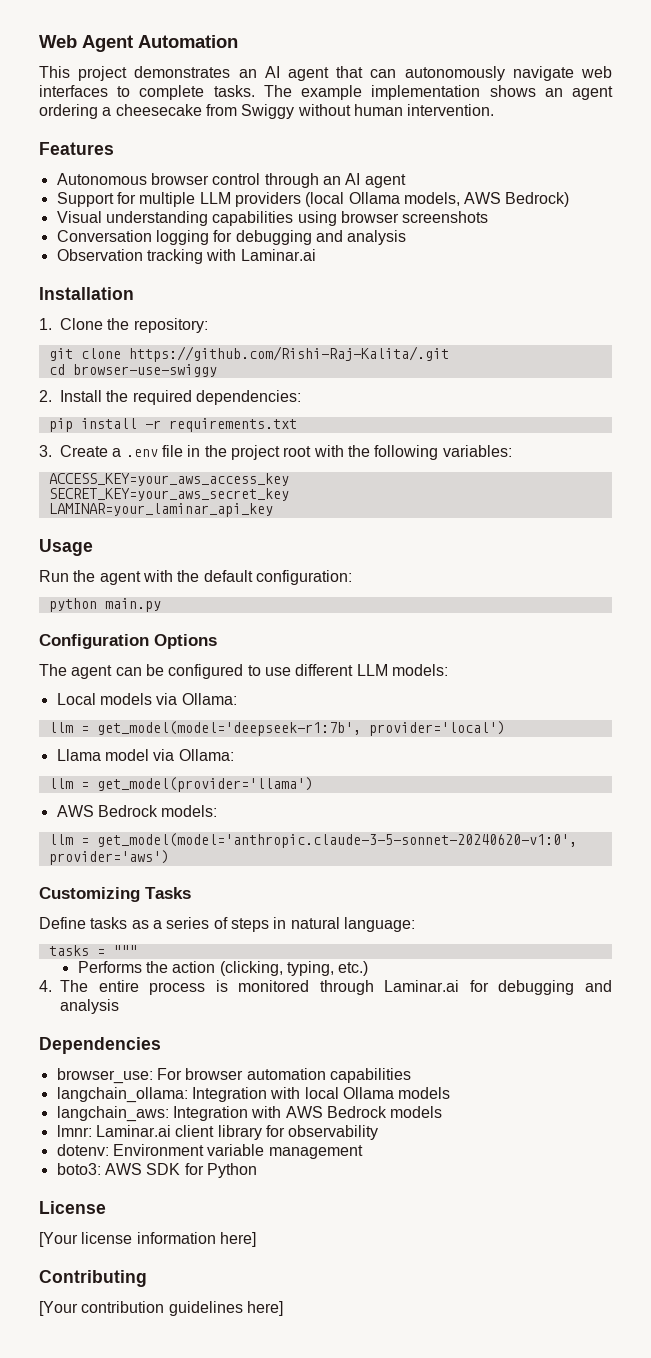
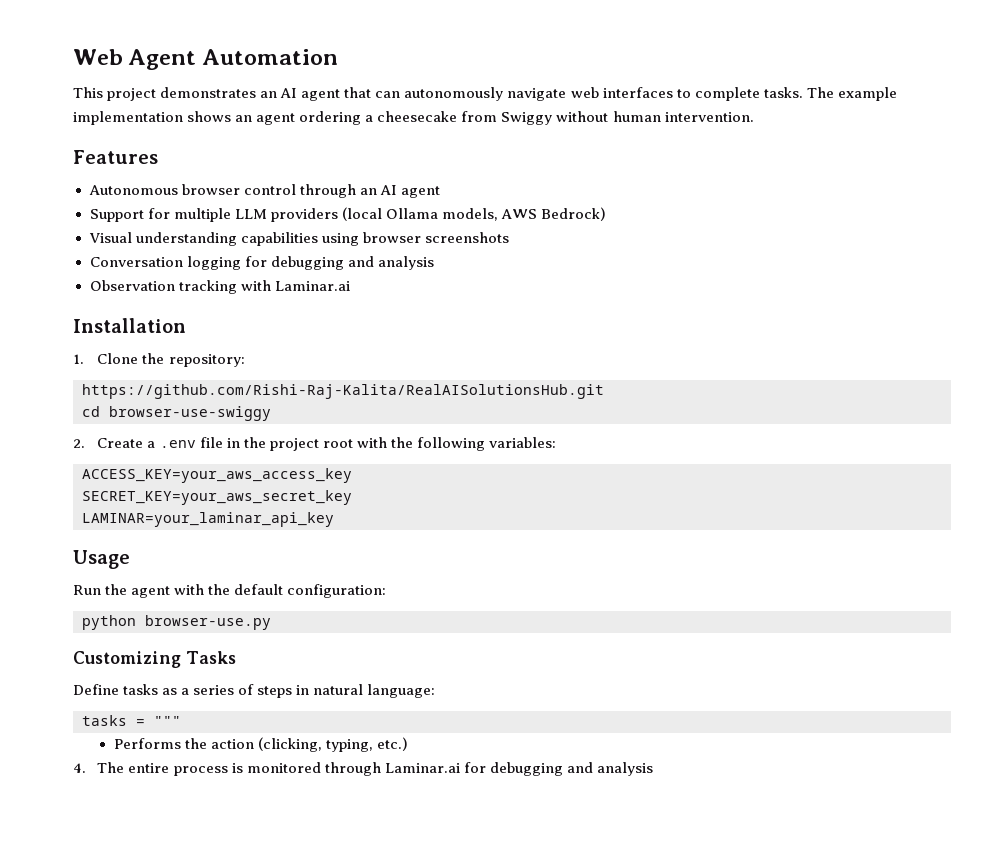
[48,346,449,362] git clone https://github.com/Rishi-Raj-Kalita/.git -> [82,384,604,399] https://github.com/Rishi-Raj-Kalita/RealAISolutionsHub.git
[60,390,301,405] [48,418,297,432] [39,445,52,457] Install the required dependencies: // pip install -r requirements.txt // 3. -> (85, 443) none
[104,598,161,612] [39,634,217,649] [39,664,448,679] [56,693,237,705] [48,721,505,736] [56,749,234,761] [48,777,313,792] [56,805,218,817] [48,833,577,848] [48,850,169,865] main.py // Configuration Options // The agent can be configured to use different LLM models: // Local models via Ollama: // llm = get_model(model='deepseek-r1:7b', provider='local') // Llama model via Ollama: // llm = get_model(provider='llama') // AWS Bedrock models: // llm = get_model(model='anthropic.claude-3-5-sonnet-20240620-v1:0', provider='aws') -> [145,615,271,630] browser-use.py
[39,1037,161,1054] [56,1068,411,1084] [56,1087,451,1103] [56,1106,443,1122] [56,1125,379,1140] [56,1144,363,1159] [56,1163,257,1178] [39,1201,106,1214] [39,1232,256,1247] [39,1270,147,1287] [39,1301,283,1316] // Dependencies // browser_use: For browser automation capabilities // langchain_ollama: Integration with local Ollama models // langchain_aws: Integration with AWS Bedrock models // lmnr: Laminar.ai client library for observability // dotenv: Environment variable management // boto3: AWS SDK for Python // License // [Your license information here] // Contributing // [Your contribution guidelines here] -> (653, 769) none

